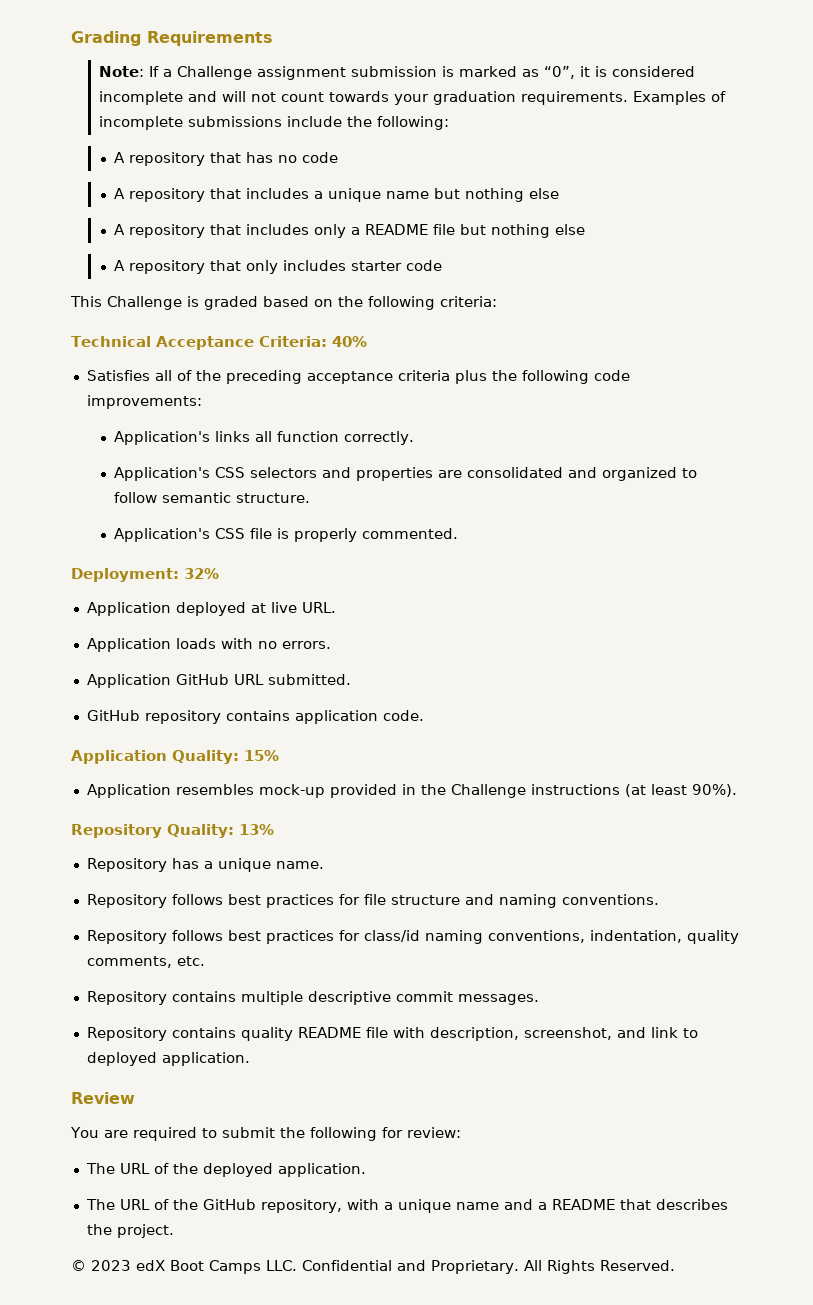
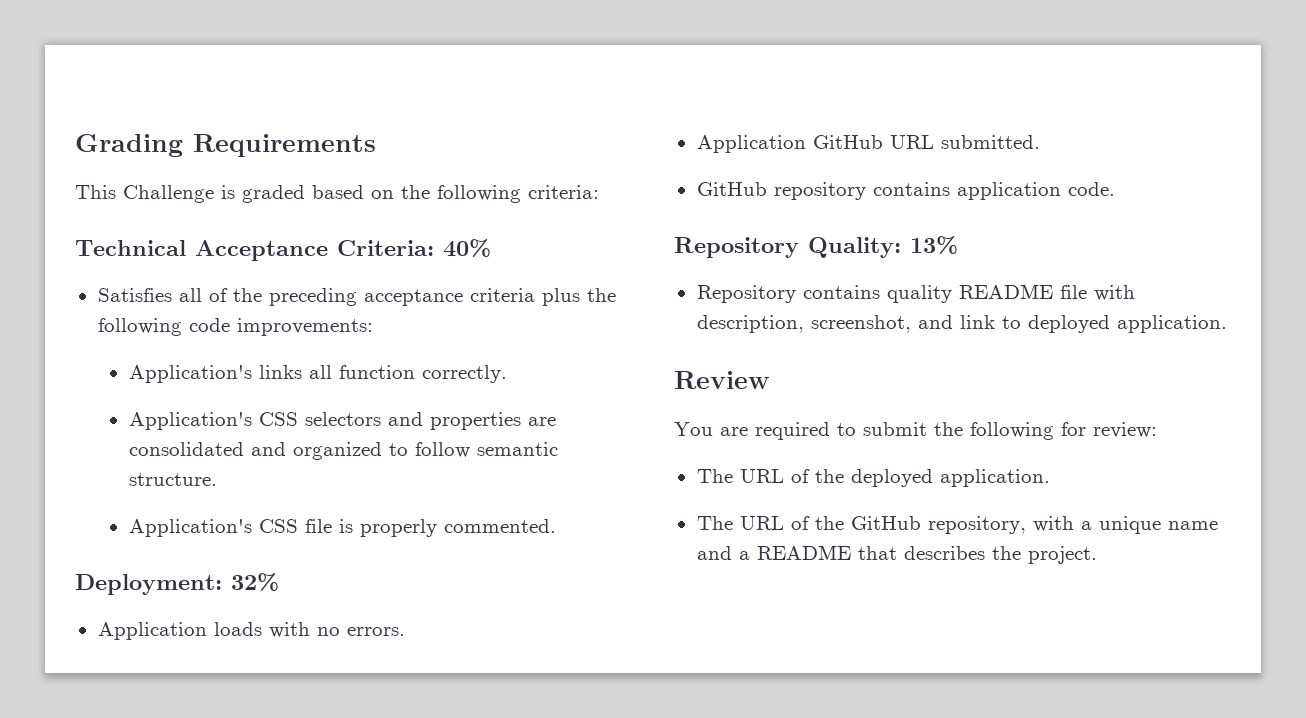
[98,66,695,80] [98,91,726,105] [98,116,449,130] [114,152,339,166] [114,188,560,202] [114,224,586,238] [114,260,443,274] // Note: If a Challenge assignment submission is marked as “0”, it is considered incomplete and will not count towards your graduation requirements. Examples of incomplete submissions include the following: // A repository that has no code // A repository that includes a unique name but nothing else // A repository that includes only a README file but nothing else // A repository that only includes starter code -> (376, 145) none
[86,602,336,616] // Application deployed at live URL. -> (279, 582) none
[71,750,279,764] [86,784,737,798] [71,824,274,838] [86,858,324,872] [86,894,659,908] [86,930,739,944] [86,956,205,968] [86,991,539,1005] Application Quality: 15% // Application resembles mock-up provided in the Challenge instructions (at least 90%). // Repository Quality: 13% // Repository has a unique name. // Repository follows best practices for file structure and naming conventions. // Repository follows best practices for class/id naming conventions, indentation, quality comments, etc. // Repository contains multiple descriptive commit messages. -> [674,236,958,258] Repository Quality: 13%
[71,1260,675,1274] // © 2023 edX Boot Camps LLC. Confidential and Proprietary. All Rights Reserved. -> (1097, 555) none

